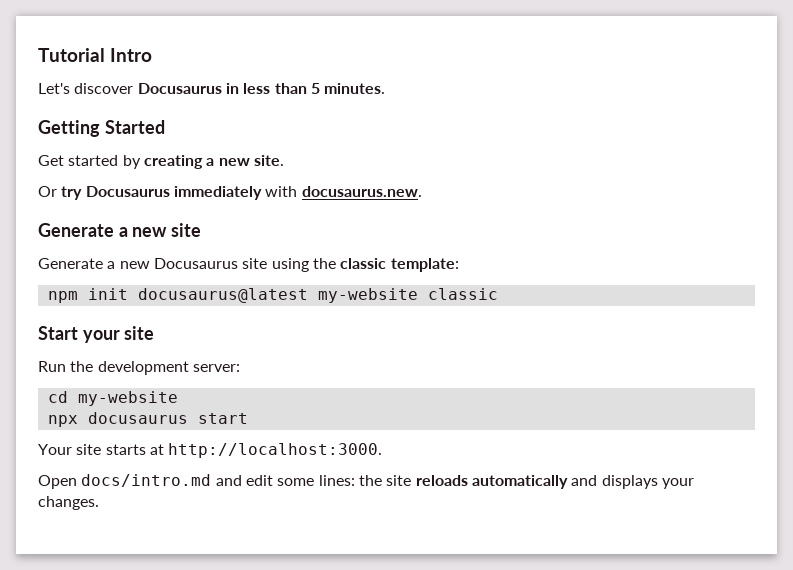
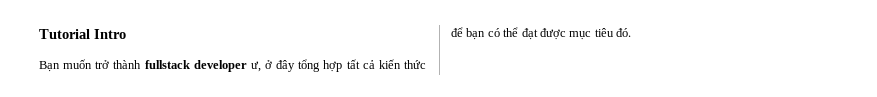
[38,83,386,94] [38,120,165,137] [38,155,284,169] [38,186,422,200] [38,223,202,237] [38,258,459,272] [47,288,498,303] [38,326,155,343] [38,361,240,375] [47,391,178,406] [47,412,248,427] [38,443,383,458] [38,474,694,489] [38,496,99,510] Let's discover Docusaurus in less than 5 minutes. // Getting Started // Get started by creating a new site. // Or try Docusaurus immediately with docusaurus.new. // Generate a new site // Generate a new Docusaurus site using the classic template: // npm init docusaurus@latest my-website classic // Start your site // Run the development server: // cd my-website // npx docusaurus start // Your site starts at http://localhost:3000. // Open docs/intro.md and edit some lines: the site reloads automatically and displays your changes. -> [39,59,427,72] [451,27,631,40] Bạn muốn trở thành fullstack developer ư, ở đây tổng hợp tất cả kiến thức để bạn có thể đạt được mục tiêu đó.

